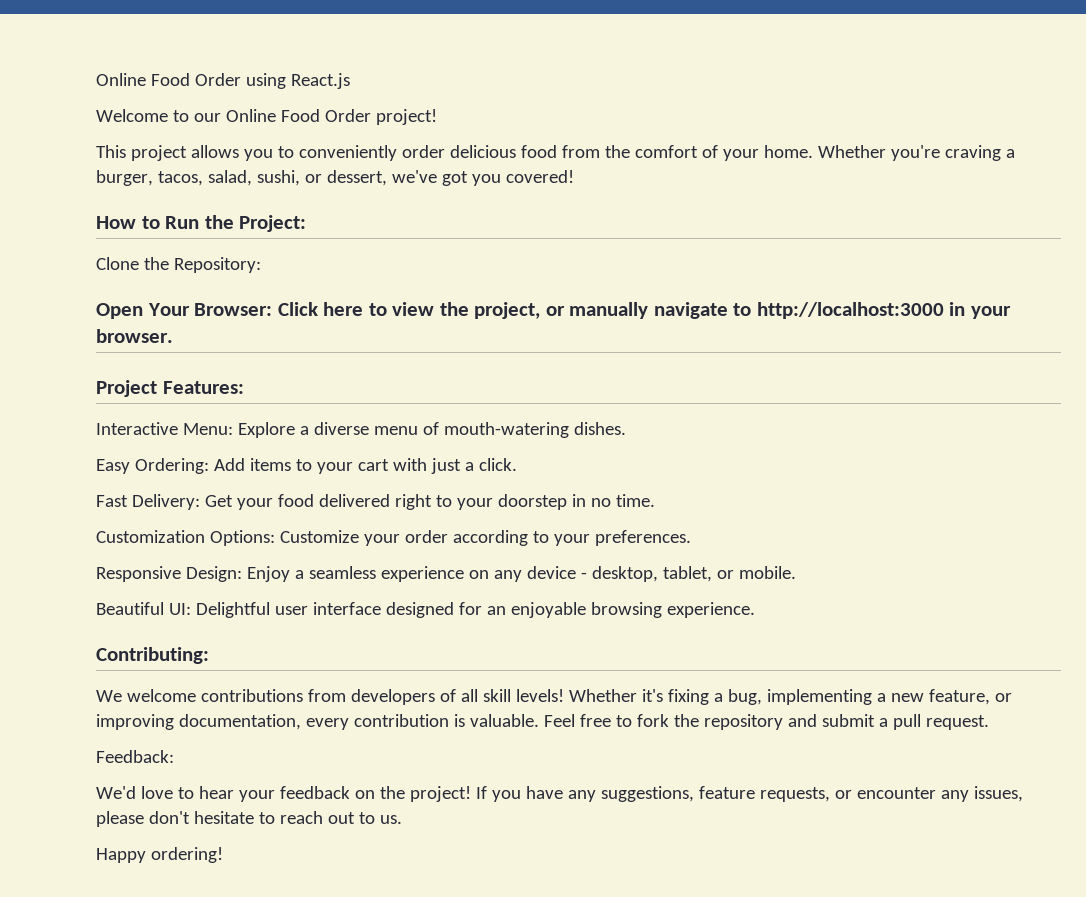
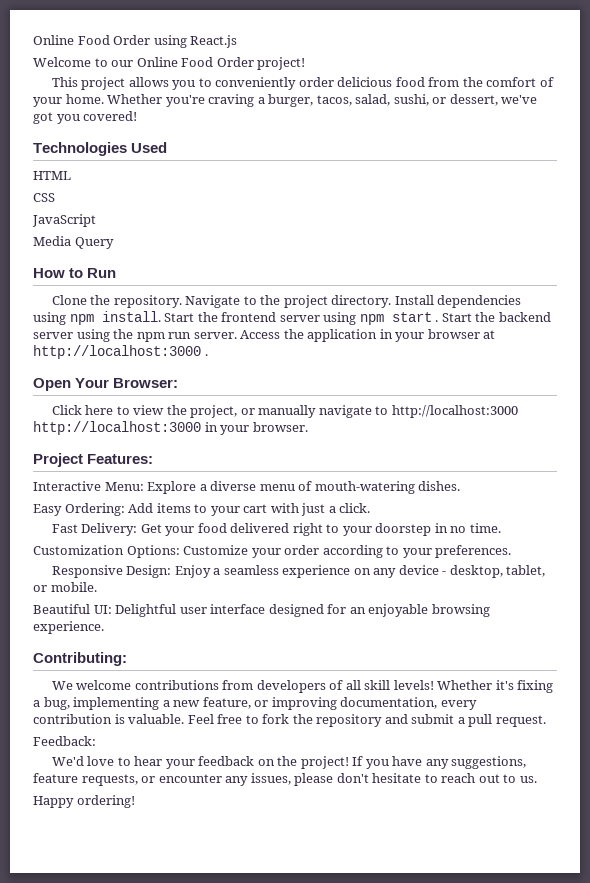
(574, 176) none -> [33,142,168,156] [33,171,71,180] [33,193,55,202] [32,214,96,227] [33,236,114,249] // Technologies Used // HTML // CSS // JavaScript // Media Query
[204,215,307,232] the Project: -> (117, 273) none
[173,257,261,273] Repository: -> [113,295,522,308] [33,311,551,325] [33,329,496,342] [33,345,208,359] repository. Navigate to the project directory. Install dependencies using npm install. Start the frontend server using npm start . Start the backend server using the npm run server. Access the application in your browser at http://localhost:3000 .
(273, 309) none -> (179, 383) //
(944, 310) none -> [33,421,201,435] http://localhost:3000

